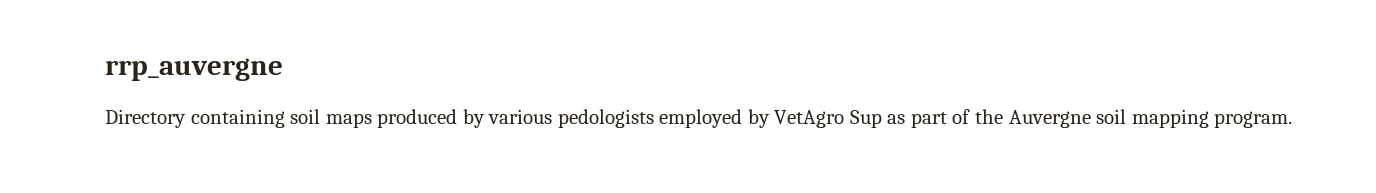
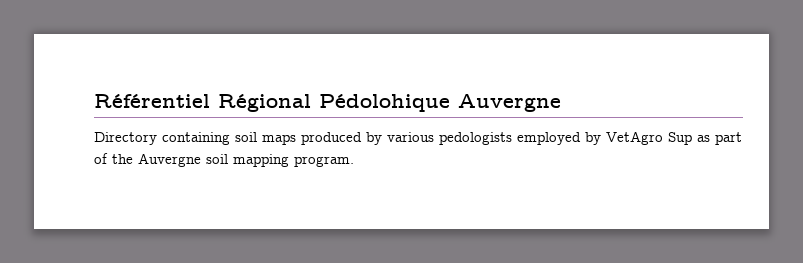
[105,58,283,81] rrp_auvergne -> [94,94,561,112] Référentiel Régional Pédolohique Auvergne

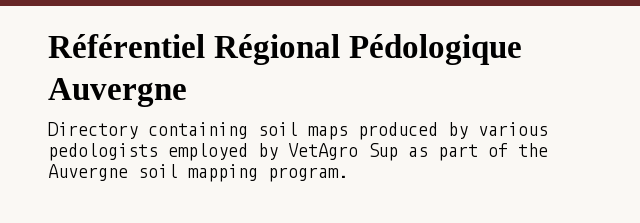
[319,94,450,112] Pédolohique -> [348,34,522,65] Pédologique

